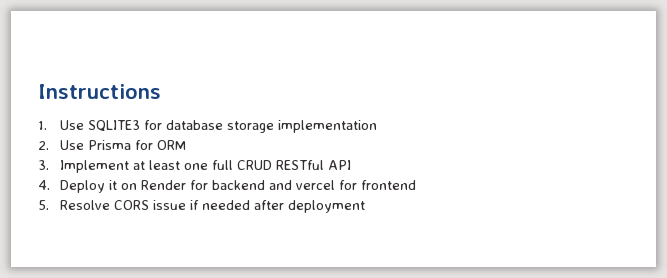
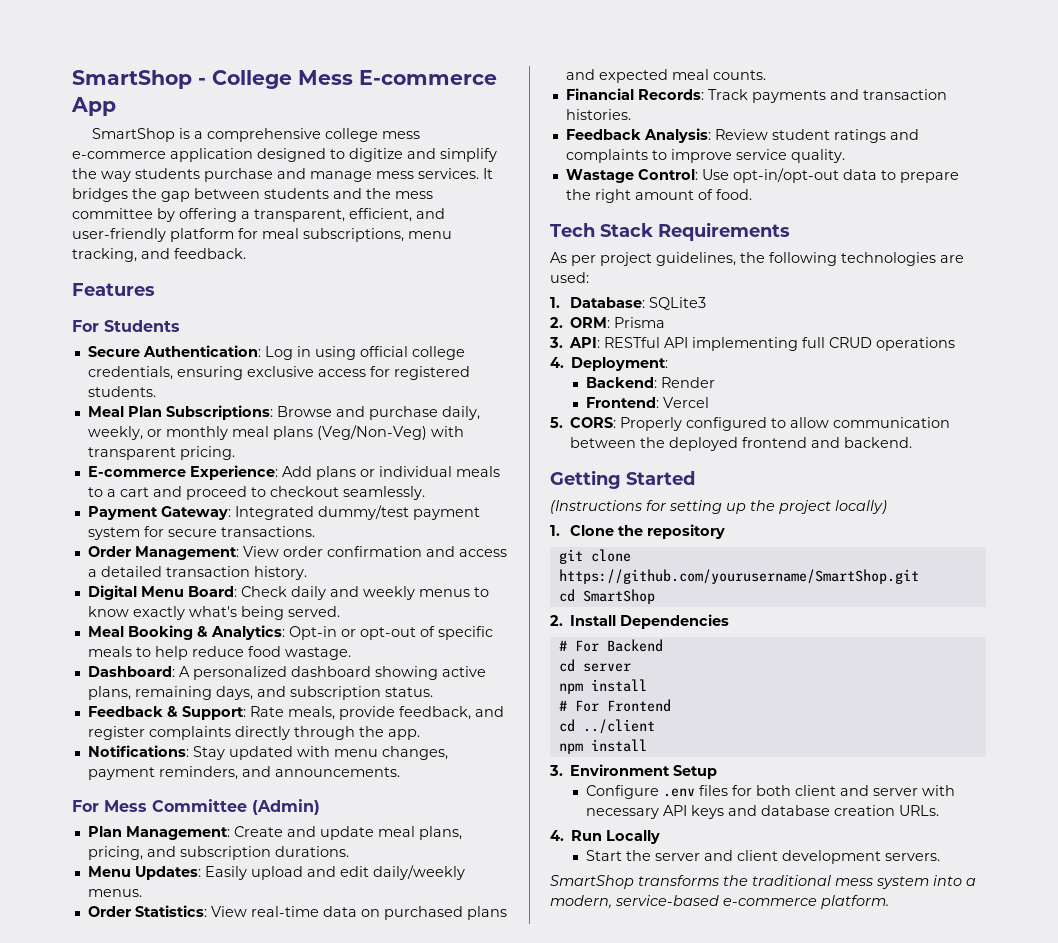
[38,84,161,99] [38,120,377,133] [38,140,84,150] Instructions // 1. Use SQLITE3 for database storage implementation // 2. Use -> [72,70,497,89] [71,97,116,116] [92,128,421,142] [72,148,497,162] [72,168,493,182] [72,188,433,202] [72,208,445,222] [72,228,452,242] [72,248,246,262] [72,283,155,296] [72,320,180,332] [87,345,465,360] [87,366,470,380] [87,386,156,397] [87,405,480,420] [87,425,464,440] [87,446,235,460] [87,465,500,480] [87,486,425,500] [87,505,480,520] [87,526,315,540] [87,546,507,560] [87,566,307,580] [87,585,489,600] [87,606,340,620] [87,625,493,640] [87,646,351,660] [87,666,486,680] [87,686,433,700] [87,706,504,720] [87,726,420,740] [87,745,448,760] [87,766,400,780] [72,799,320,815] [87,826,462,840] [87,846,349,860] [87,865,465,880] [87,889,142,897] [87,905,507,920] [565,69,766,83] [565,88,947,103] [565,109,631,120] [565,128,919,143] [565,149,845,163] [565,168,959,183] [565,189,752,203] [550,222,790,241] [550,252,964,266] [550,272,589,283] [550,297,706,310] [550,317,611,328] SmartShop - College Mess E-commerce App // SmartShop is a comprehensive college mess e-commerce application designed to digitize and simplify the way students purchase and manage mess services. It bridges the gap between students and the mess committee by offering a transparent, efficient, and user-friendly platform for meal subscriptions, menu tracking, and feedback. // Features // For Students // Secure Authentication: Log in using official college credentials, ensuring exclusive access for registered students. // Meal Plan Subscriptions: Browse and purchase daily, weekly, or monthly meal plans (Veg/Non-Veg) with transparent pricing. // E-commerce Experience: Add plans or individual meals to a cart and proceed to checkout seamlessly. // Payment Gateway: Integrated dummy/test payment system for secure transactions. // Order Management: View order confirmation and access a detailed transaction history. // Digital Menu Board: Check daily and weekly menus to know exactly what's being served. // Meal Booking & Analytics: Opt-in or opt-out of specific meals to help reduce food wastage. // Dashboard: A personalized dashboard showing active plans, remaining days, and subscription status. // Feedback & Support: Rate meals, provide feedback, and register complaints directly through the app. // Notifications: Stay updated with menu changes, payment reminders, and announcements. // For Mess Committee (Admin) // Plan Management: Create and update meal plans, pricing, and subscription durations. // Menu Updates: Easily upload and edit daily/weekly menus. // Order Statistics: View real-time data on purchased plans and expected meal counts. // Financial Records: Track payments and transaction histories. // Feedback Analysis: Review student ratings and complaints to improve service quality. // Wastage Control: Use opt-in/opt-out data to prepare the right amount of food. // Tech Stack Requirements // As per project guidelines, the following technologies are used: // 1. Database: SQLite3 // 2. ORM:
[134,140,186,150] [38,160,351,173] [38,180,416,193] [38,200,365,213] for ORM // 3. Implement at least one full CRUD RESTful API // 4. Deploy it on Render for backend and vercel for frontend // 5. Resolve CORS issue if needed after deployment -> [549,337,956,351] [550,357,669,371] [585,377,715,388] [585,397,709,408] [550,417,951,431] [570,437,913,451] [550,470,695,489] [550,500,887,514] [550,524,725,539] [558,549,631,564] [558,569,919,584] [558,589,655,604] [550,614,730,629] [558,639,663,652] [558,659,631,672] [558,679,647,694] [558,699,671,712] [558,719,655,734] [558,739,647,754] [549,764,718,779] [585,785,955,799] [585,805,939,819] [550,830,661,844] [585,850,940,864] [550,875,976,889] [550,895,889,909] // 3. API: RESTful API implementing full CRUD operations // 4. Deployment: // Backend: Render // Frontend: Vercel // 5. CORS: Properly configured to allow communication between the deployed frontend and backend. // Getting Started // (Instructions for setting up the project locally) // 1. Clone the repository // git clone https://github.com/yourusername/SmartShop.git // cd SmartShop // 2. Install Dependencies // # For Backend // cd server // npm install // # For Frontend // cd ../client // npm install // 3. Environment Setup // Configure .env files for both client and server with necessary API keys and database creation URLs. // 4. Run Locally // Start the server and client development servers. // SmartShop transforms the traditional mess system into a modern, service-based e-commerce platform.

